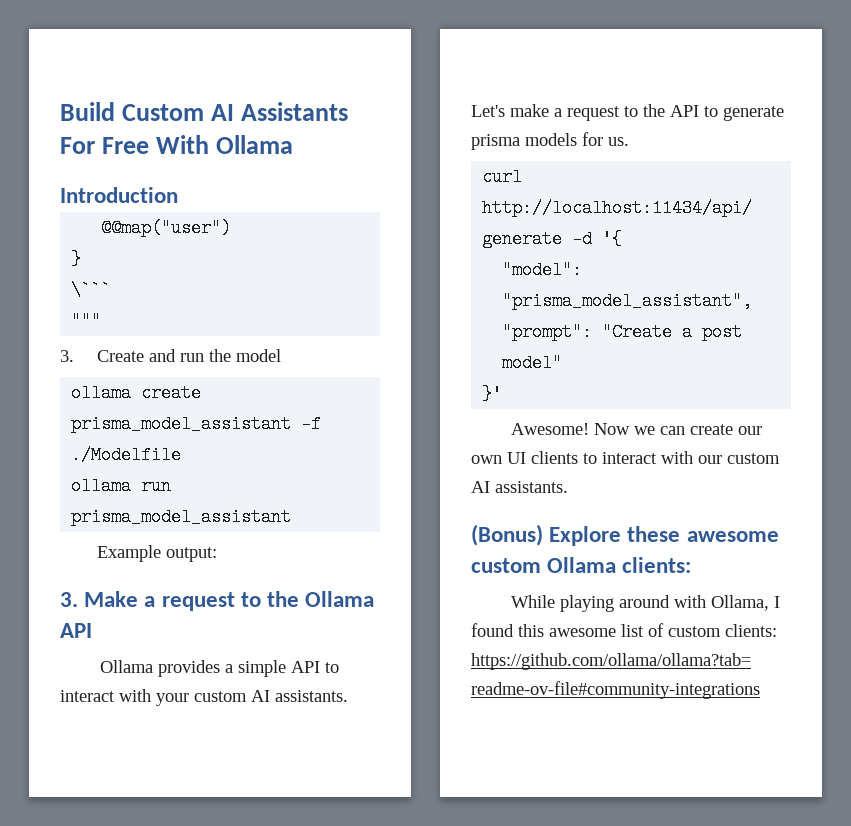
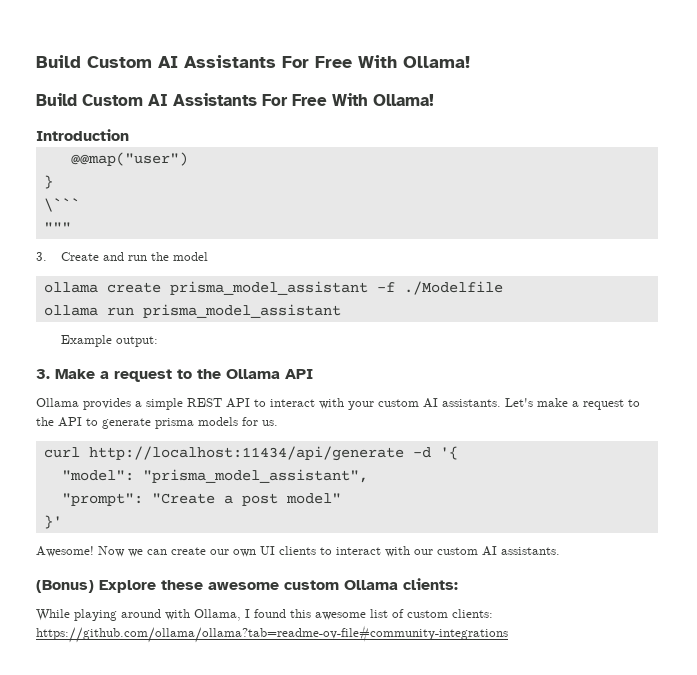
[60,102,349,121] [60,135,294,154] Build Custom AI Assistants For Free With Ollama -> [36,55,470,68] [36,93,434,106] Build Custom AI Assistants For Free With Ollama! // Build Custom AI Assistants For Free With Ollama!
(286, 668) none -> [187,398,222,407] REST

